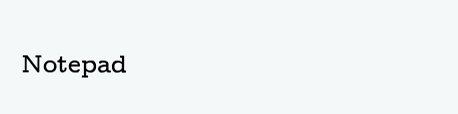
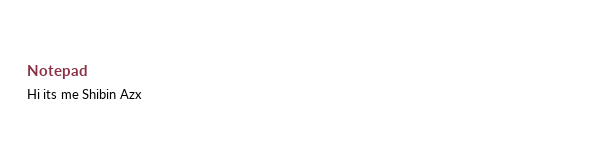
(128, 66) none -> [27,89,142,99] // Hi its me Shibin Azx

